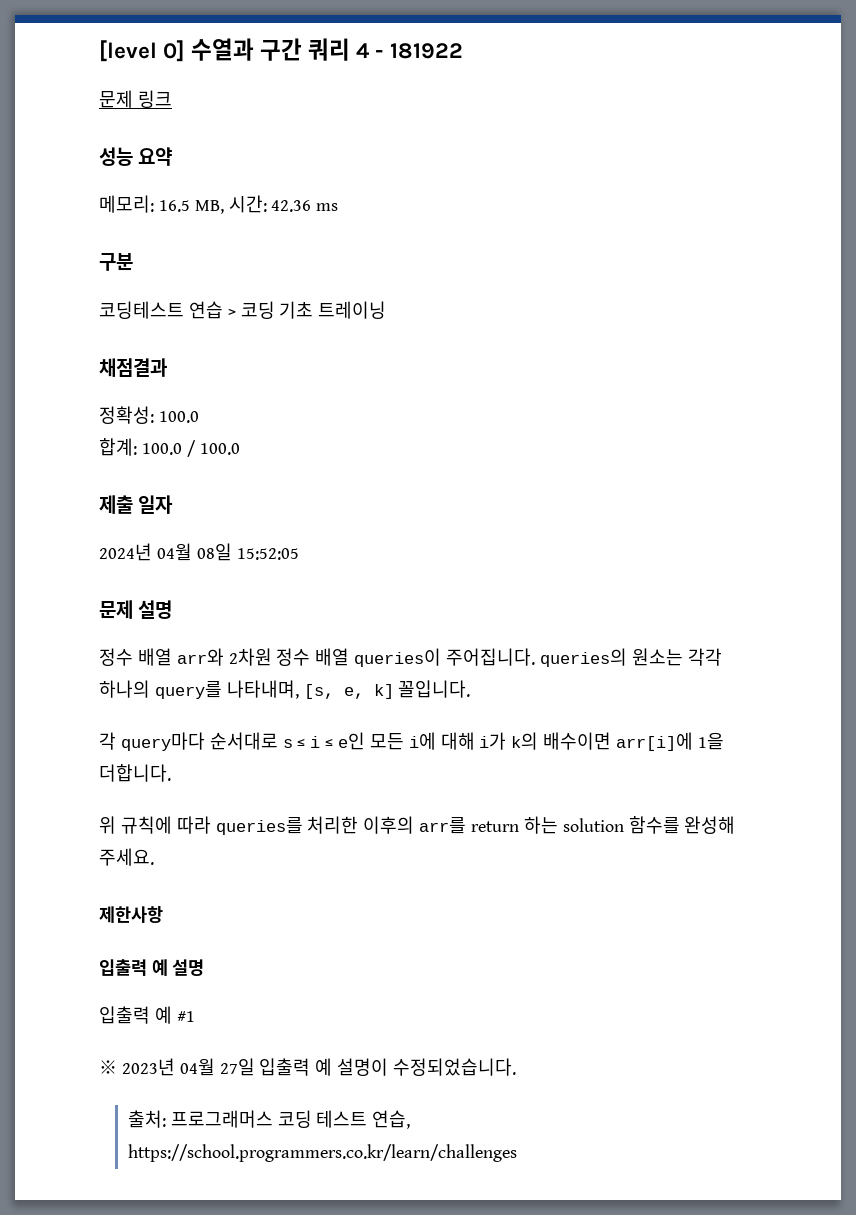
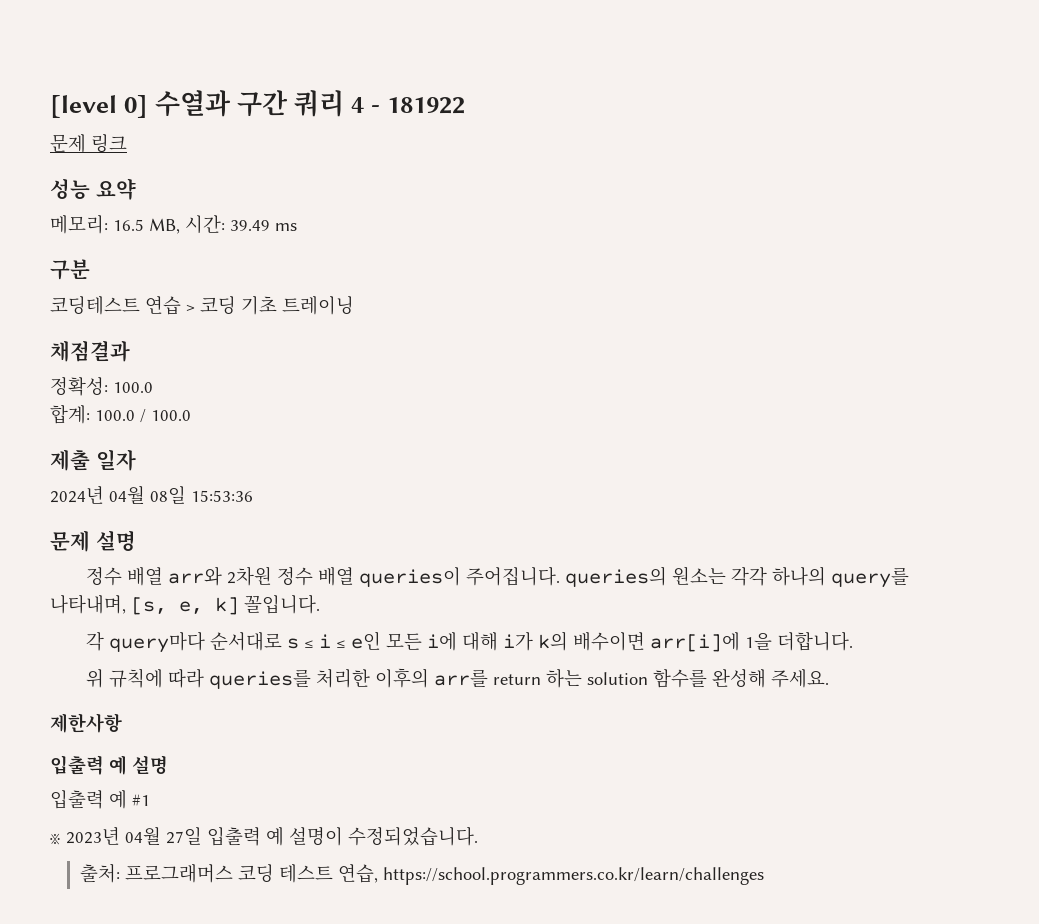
[271,200,312,212] 42.36 -> [230,220,270,231] 39.49
[236,548,299,560] 15:52:05 -> [191,490,253,502] 15:53:36

